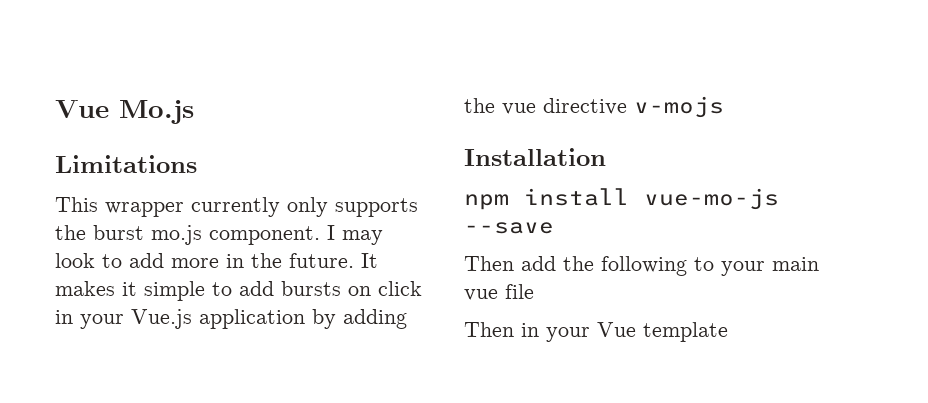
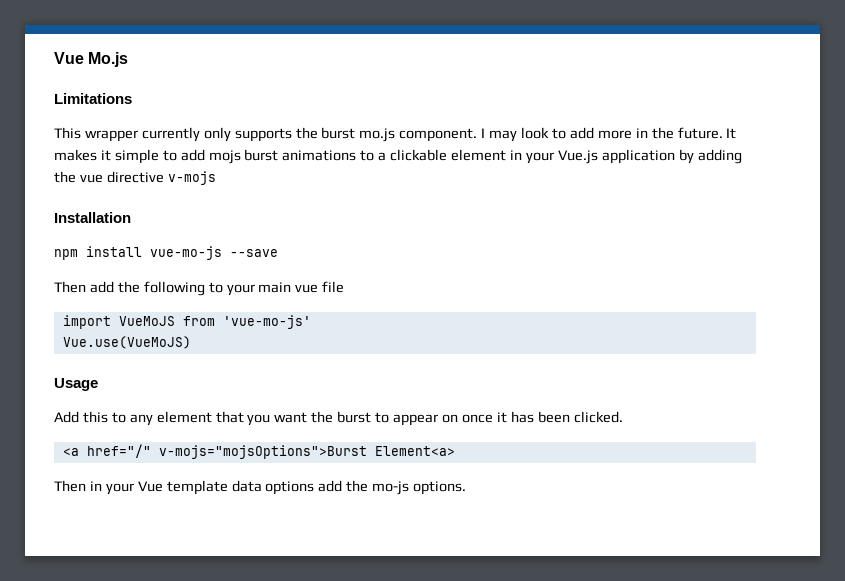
[281,281,422,296] bursts on click -> [208,149,507,164] mojs burst animations to a clickable element
(534, 291) none -> [62,315,311,329] [62,336,191,349] [54,378,98,391] [54,411,623,426] [62,444,455,459] // import VueMoJS from 'vue-mo-js' // Vue.use(VueMoJS) // Usage // Add this to any element that you want the burst to appear on once it has been clicked. // <a href="/" v-mojs="mojsOptions">Burst Element<a>
(728, 332) none -> [231,480,467,495] data options add the mo-js options.

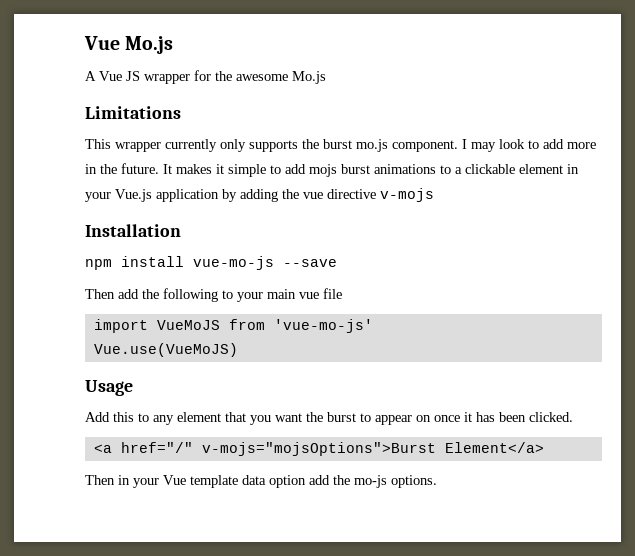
(129, 59) none -> [85,70,326,84] // A Vue JS wrapper for the awesome Mo.js
[374,446,455,456] Element<a> -> [444,442,544,453] Element</a>
[265,481,315,495] options -> [269,475,306,488] option

